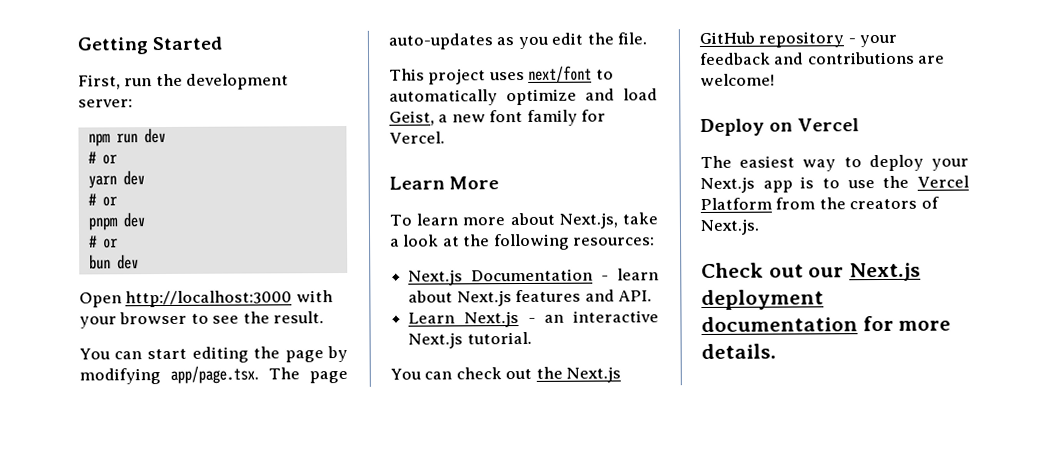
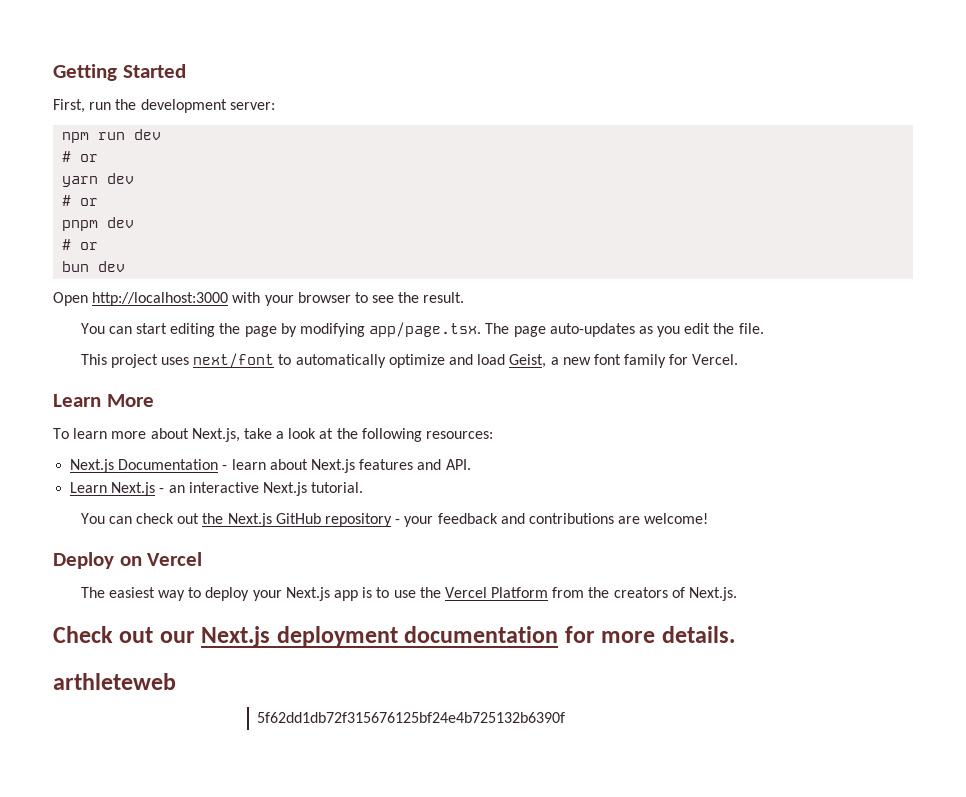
(776, 351) none -> [53,673,176,690] [257,712,566,723] // arthleteweb // 5f62dd1db72f315676125bf24e4b725132b6390f

